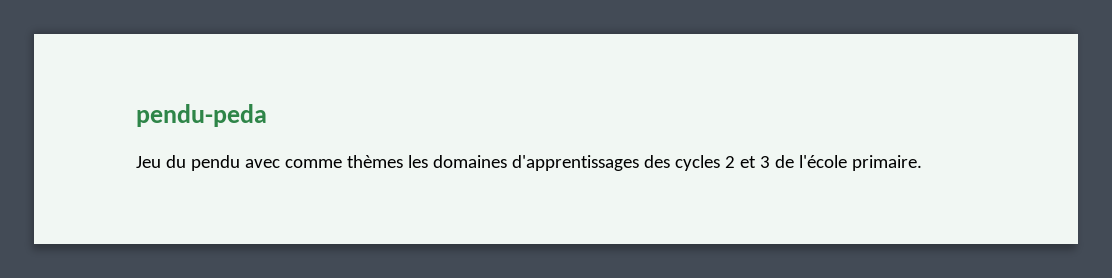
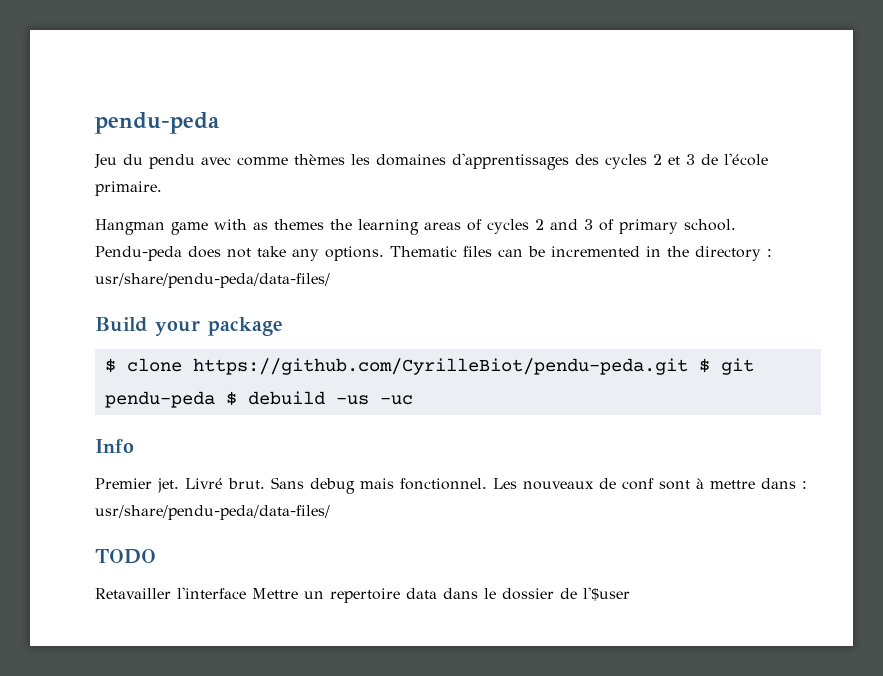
(922, 163) none -> [95,219,736,235] [95,246,772,261] [95,273,330,288] [95,317,283,336] [104,358,754,375] [104,391,413,408] [95,439,134,453] [95,477,807,494] [95,505,330,520] [95,549,156,564] [95,587,630,603] // Hangman game with as themes the learning areas of cycles 2 and 3 of primary school. Pendu-peda does not take any options. Thematic files can be incremented in the directory : usr/share/pendu-peda/data-files/ // Build your package // $ clone https://github.com/CyrilleBiot/pendu-peda.git $ git pendu-peda $ debuild -us -uc // Info // Premier jet. Livré brut. Sans debug mais fonctionnel. Les nouveaux de conf sont à mettre dans : usr/share/pendu-peda/data-files/ // TODO // Retavailler l'interface Mettre un repertoire data dans le dossier de l'$user

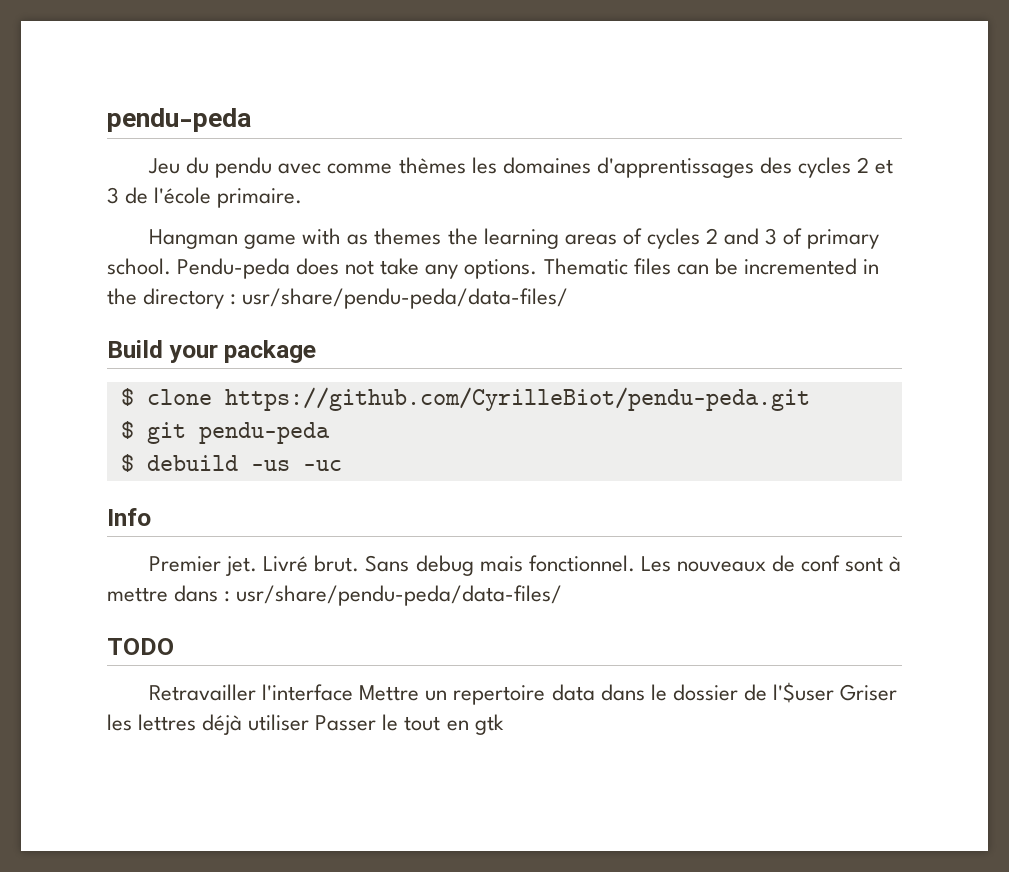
(688, 366) none -> (810, 399) //
(215, 399) none -> (330, 433) //
[95,588,171,599] Retavailler -> [149,684,257,701] Retravailler
(630, 594) none -> [839,684,897,701] [107,714,504,735] Griser les lettres déjà utiliser Passer le tout en gtk

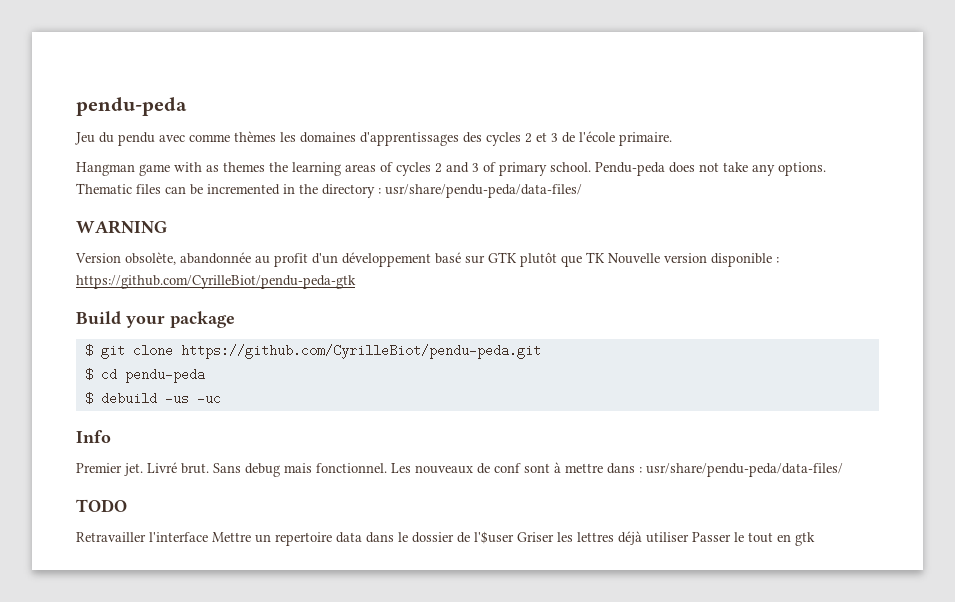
(569, 298) none -> [76,220,167,234] [75,252,779,267] [76,275,356,289] // WARNING // Version obsolète, abandonnée au profit d'un développement basé sur GTK plutôt que TK Nouvelle version disponible : https://github.com/CyrilleBiot/pendu-peda-gtk
(134, 397) none -> [100,346,125,359] git
[146,422,186,444] git -> [100,368,117,381] cd

